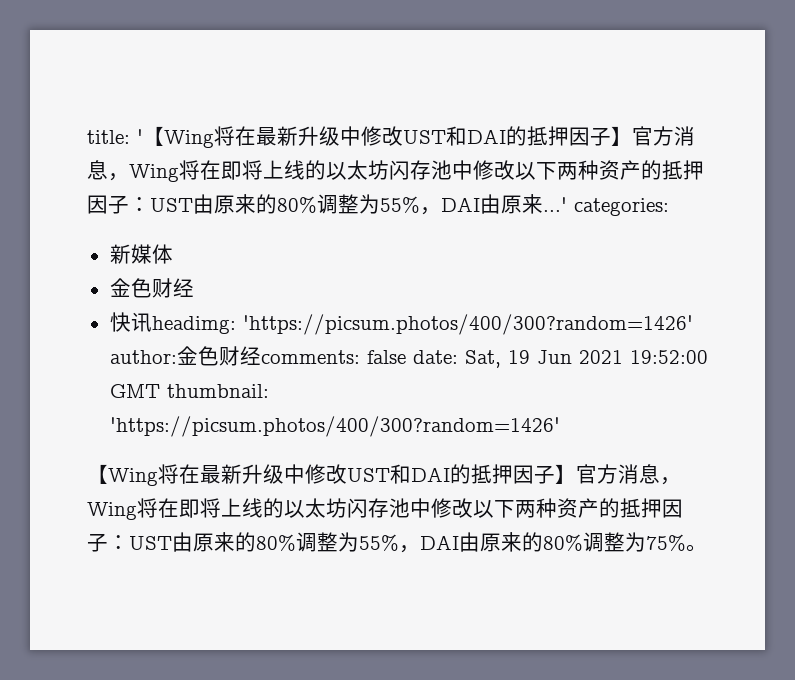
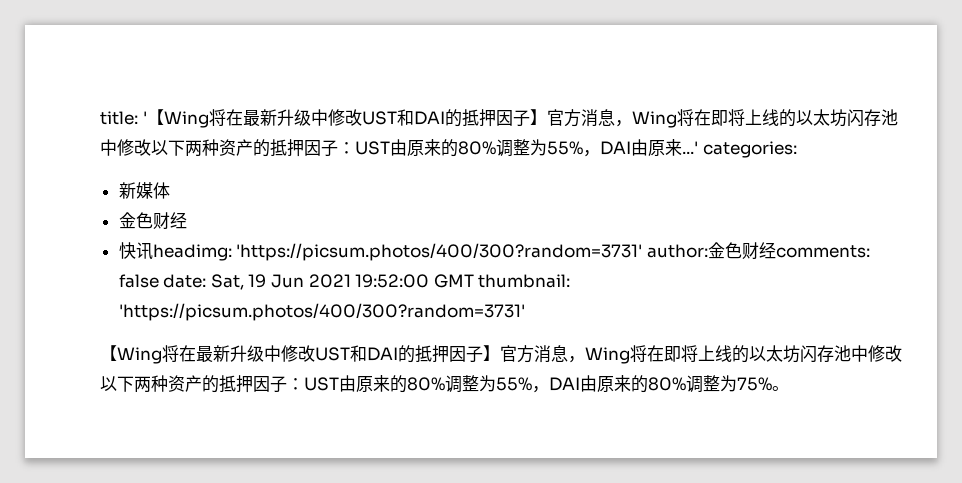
[242,314,693,335] 'https://picsum.photos/400/300?random=1426' -> [236,243,643,261] 'https://picsum.photos/400/300?random=3731'
[109,416,560,437] 'https://picsum.photos/400/300?random=1426' -> [118,303,525,321] 'https://picsum.photos/400/300?random=3731'

